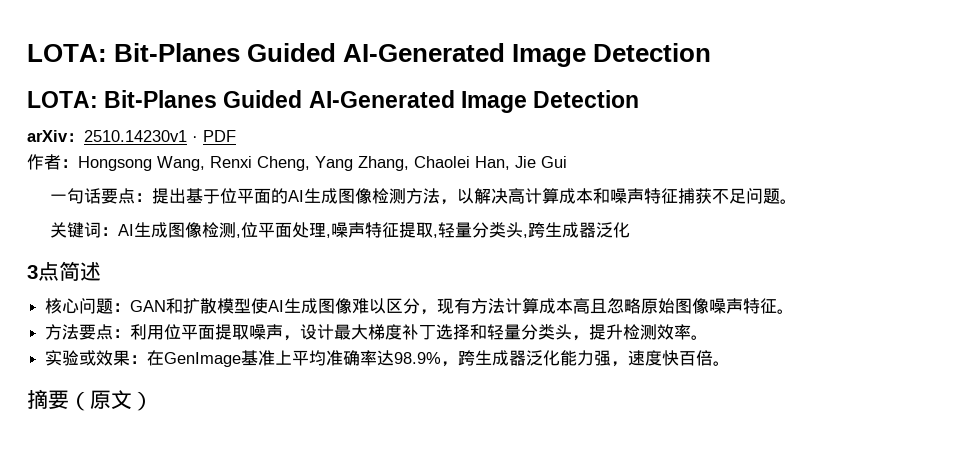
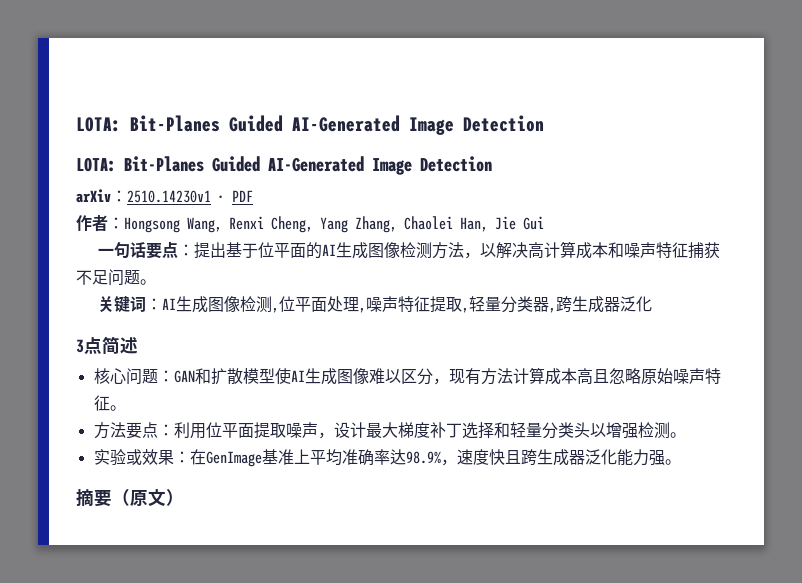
[505,222,523,238] 头 -> [532,297,549,312] 器
[675,298,710,314] 图像 -> (673, 376) none
[572,324,692,341] ，提升检测效率 -> [589,422,670,439] 以增强检测
(459, 364) none -> [456,449,521,465] 速度快且
[611,350,714,367] ，速度快百倍 -> (665, 458) none

